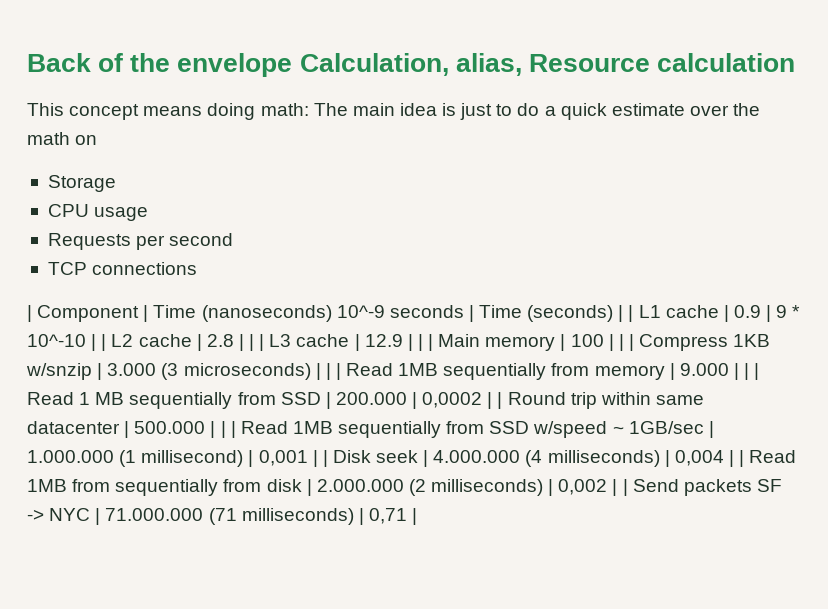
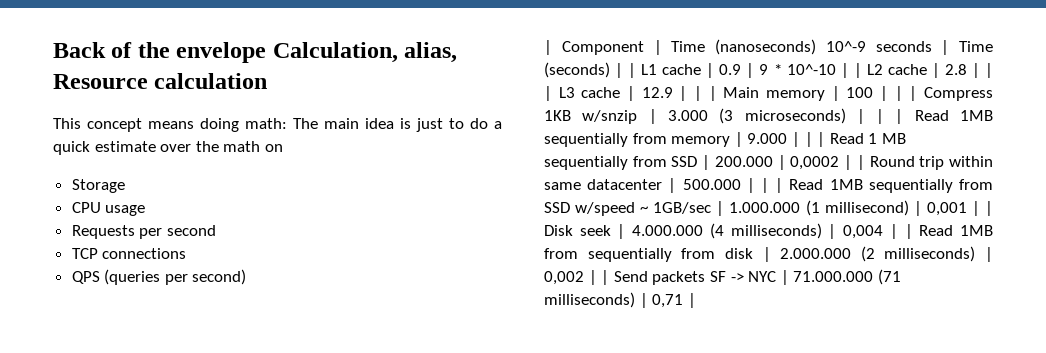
(198, 268) none -> [71,269,247,285] // QPS (queries per second)

